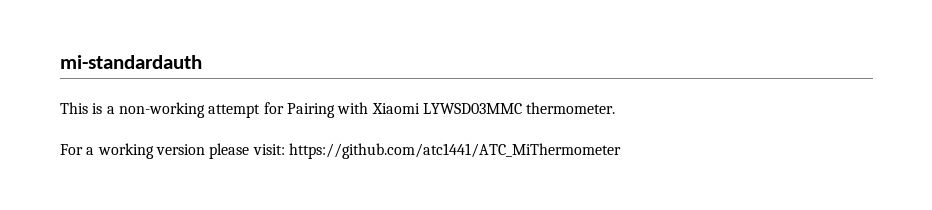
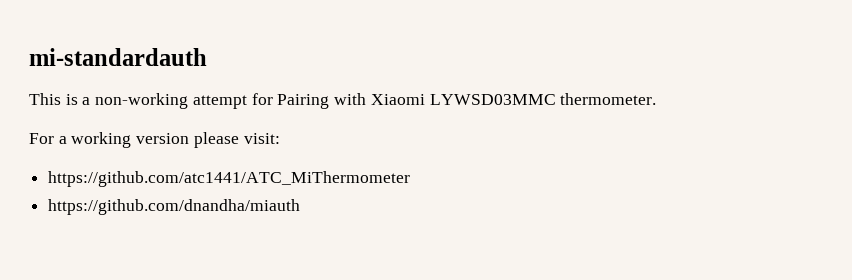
(285, 149) none -> (280, 138) //
(621, 151) none -> [48,199,301,215] // https://github.com/dnandha/miauth

